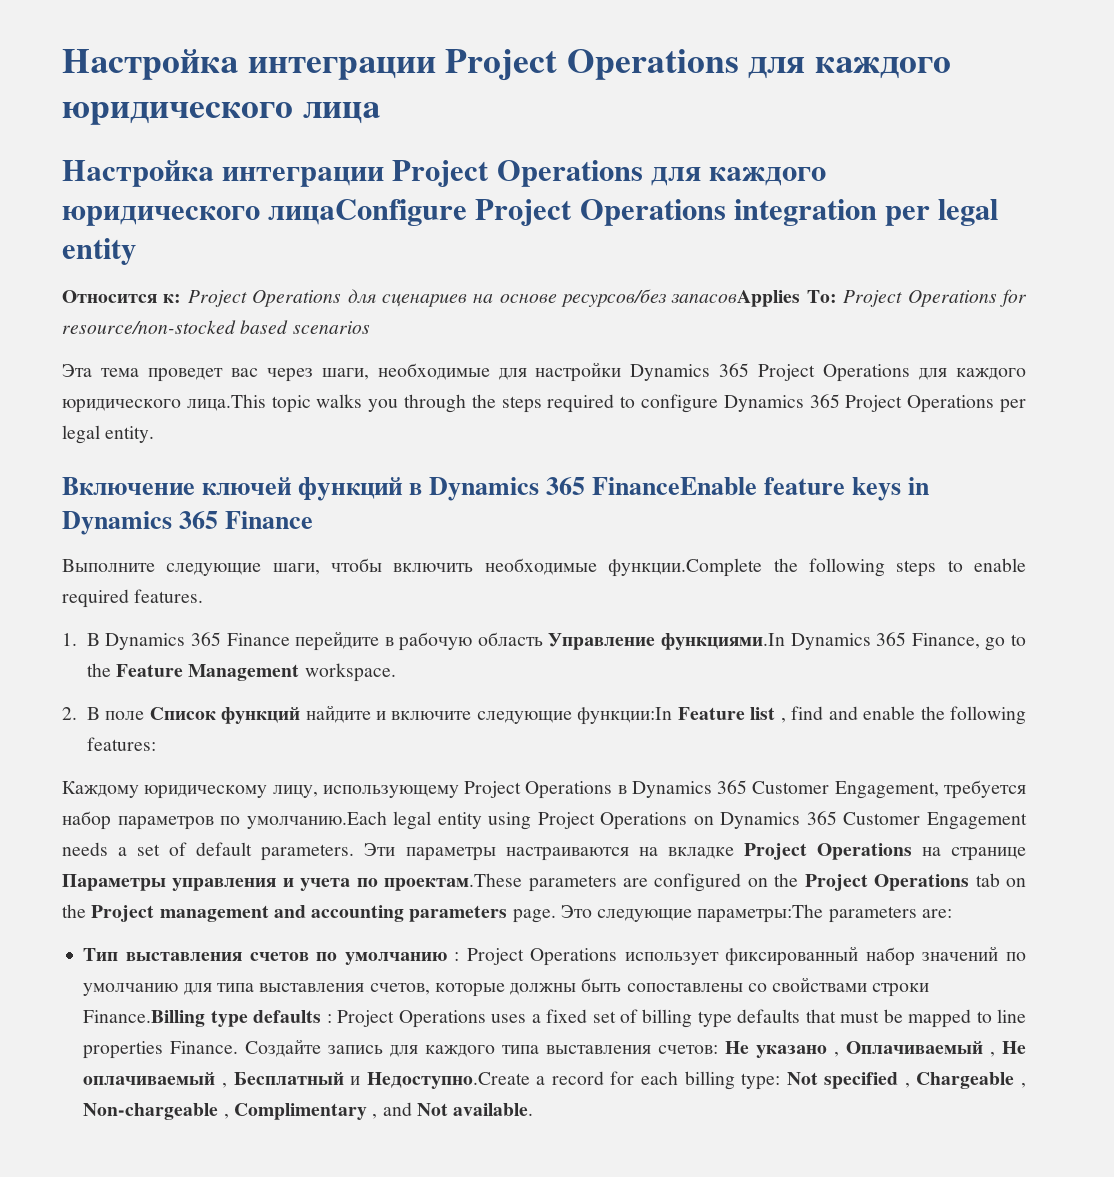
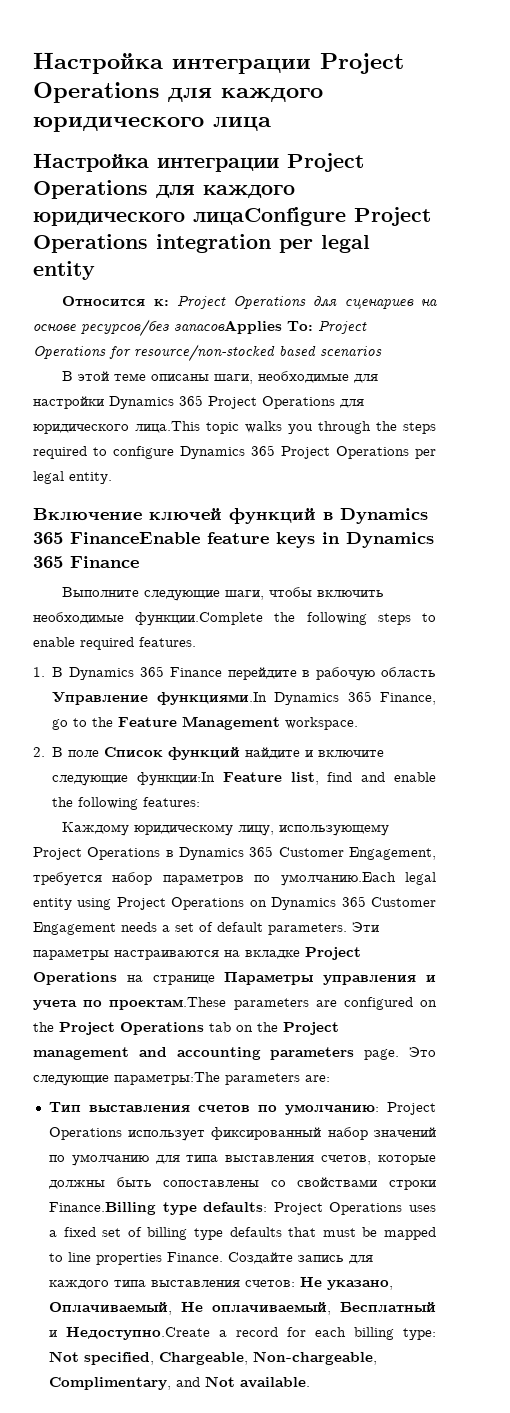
[62,364,313,382] Эта тема проведет вас через -> [62,371,210,381] В этой теме описаны
[956,368,1026,380] каждого -> (364, 403) none
[750,707,786,723] list , -> [290,772,319,785] list,
[344,952,460,965] умолчанию : -> [284,1104,379,1115] умолчанию:
[253,1010,332,1023] defaults : -> [203,1202,268,1212] defaults:
[756,1041,1026,1058] [83,1072,228,1088] указано , Оплачиваемый , Не оплачиваемый , -> [326,1280,393,1290] [48,1301,331,1315] указано, Оплачиваемый, Не оплачиваемый,
[824,1072,1027,1089] [83,1103,378,1120] specified , Chargeable , Non-chargeable , Complimentary , -> [83,1351,377,1365] [48,1377,171,1390] specified, Chargeable, Non-chargeable, Complimentary,

